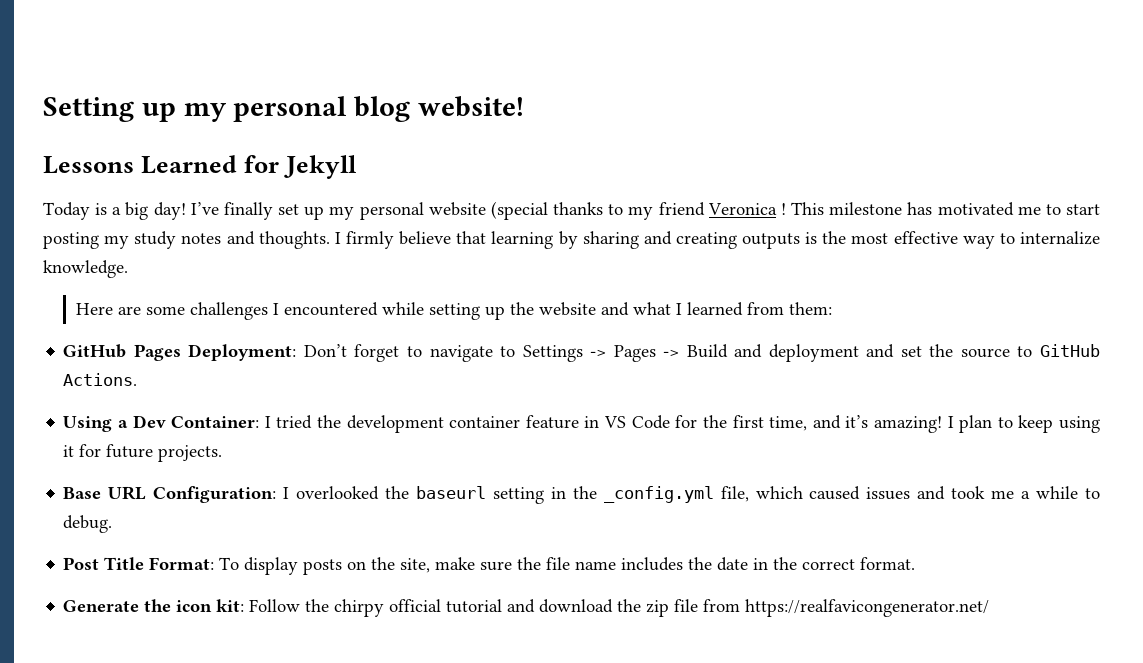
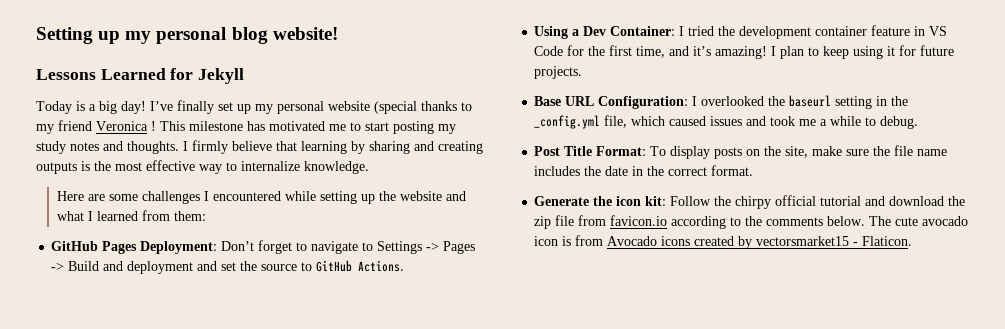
[745,599,990,617] https://realfavicongenerator.net/ -> [610,215,969,229] [534,235,913,249] favicon.io according to the comments below. The cute avocado icon is from Avocado icons created by vectorsmarket15 - Flaticon.

